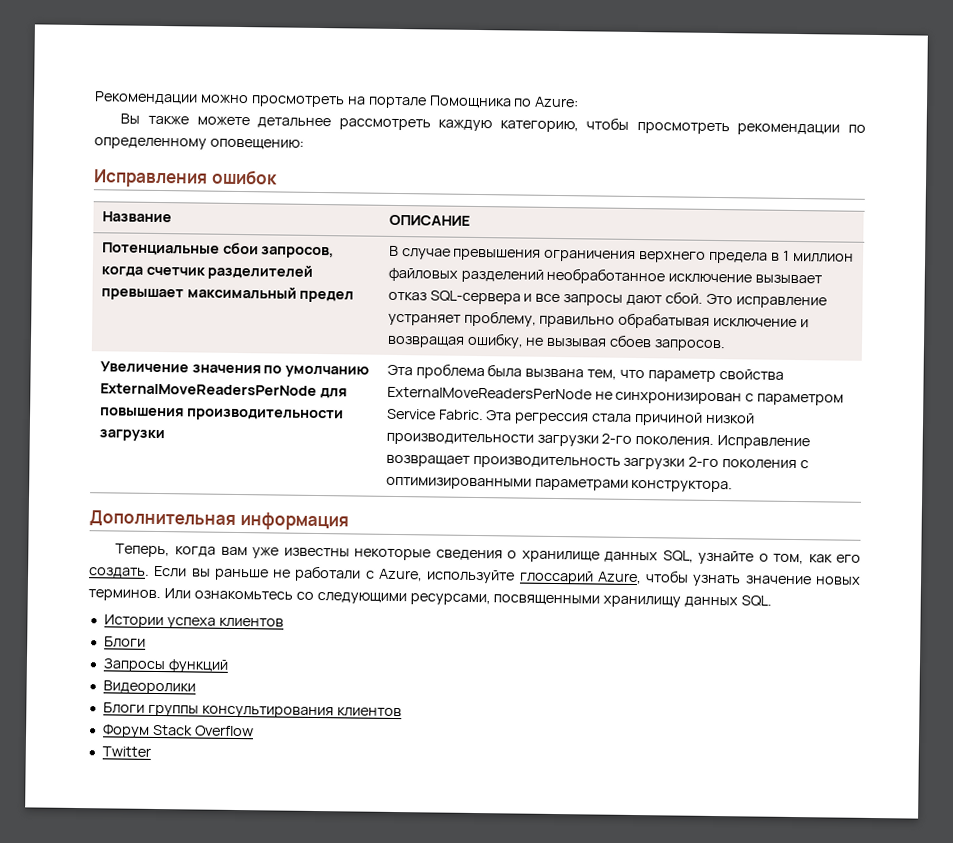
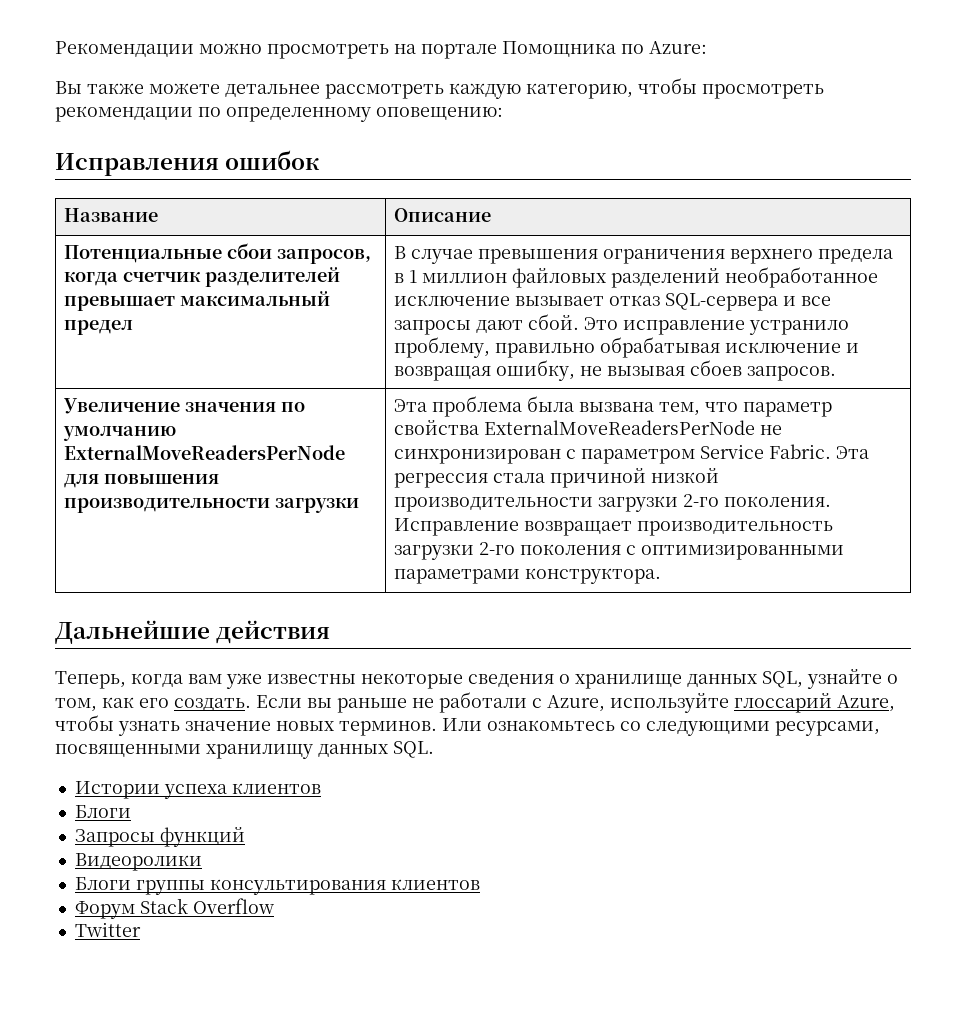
[388,214,470,226] ОПИСАНИЕ -> [393,208,491,222] Описание
[387,313,461,326] устраняет -> [748,320,849,335] устранило
[89,510,349,531] Дополнительная информация -> [55,620,331,644] Дальнейшие действия

